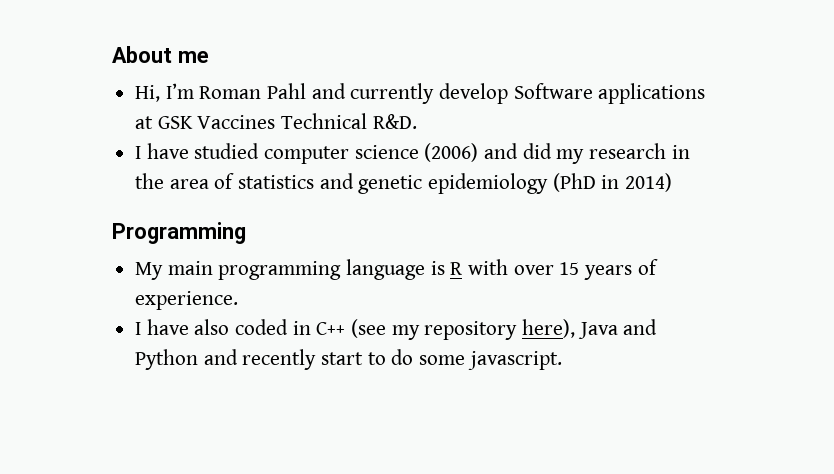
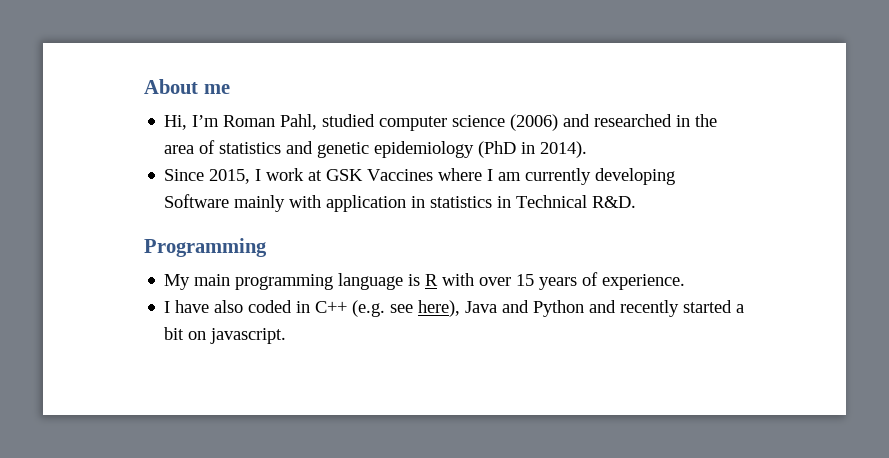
[267,83,706,104] [135,113,417,129] [135,143,189,159] Pahl and currently develop Software applications at GSK Vaccines Technical R&D. // I have -> [280,114,318,130] Pahl,
[522,143,667,164] did my research -> [594,114,673,127] researched
[625,173,673,192] 2014) -> [540,141,588,158] [164,168,676,185] [164,194,637,212] 2014). // Since 2015, I work at GSK Vaccines where I am currently developing Software mainly with application in statistics in Technical R&D.
[351,319,518,340] (see my repository -> [352,300,414,317] (e.g. see
[321,349,466,365] start to do some -> [683,300,745,313] [164,327,207,340] started a bit on

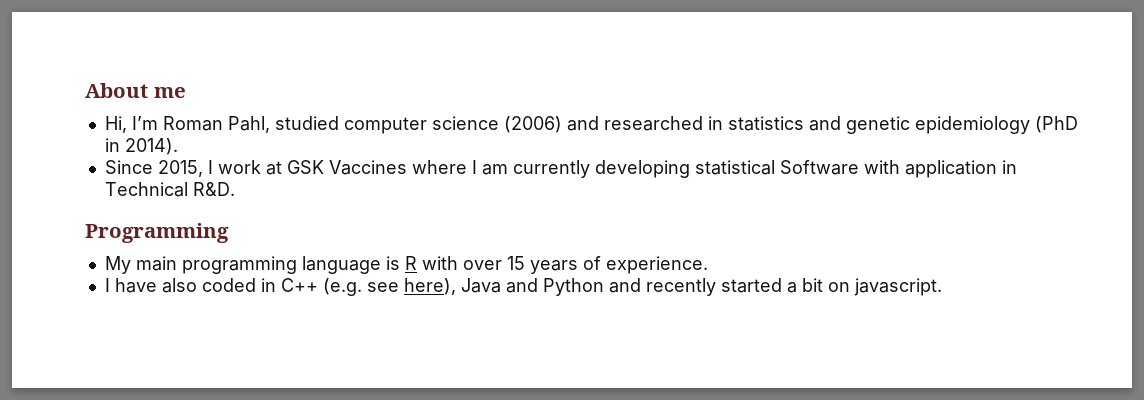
[695,114,718,127] [164,140,216,154] the area of -> (723, 123) none
[164,194,286,212] Software mainly -> [694,160,859,175] statistical Software
[430,196,512,208] statistics in -> (1017, 167) none

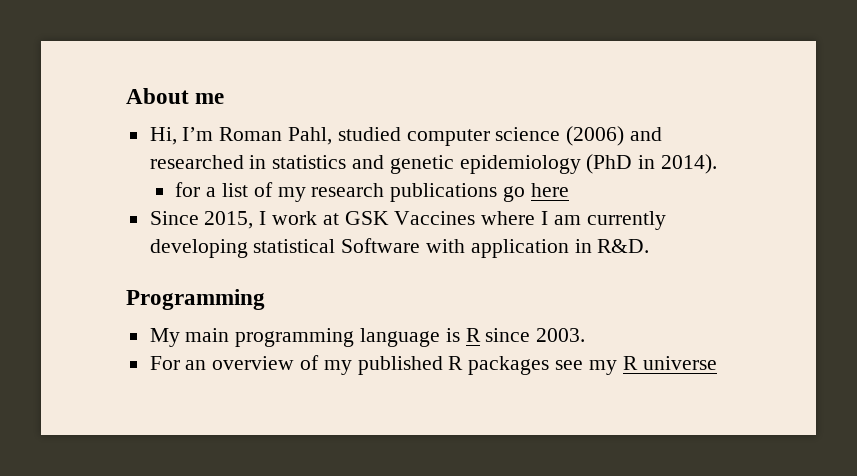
(178, 146) none -> [175,182,569,202] // for a list of my research publications go here
[104,182,188,197] Technical -> (592, 246) none
[421,256,708,274] [104,278,942,296] with over 15 years of experience. // I have also coded in C++ (e.g. see here), Java and Python and recently started a bit on javascript. -> [485,328,586,342] [149,355,717,375] since 2003. // For an overview of my published R packages see my R universe

